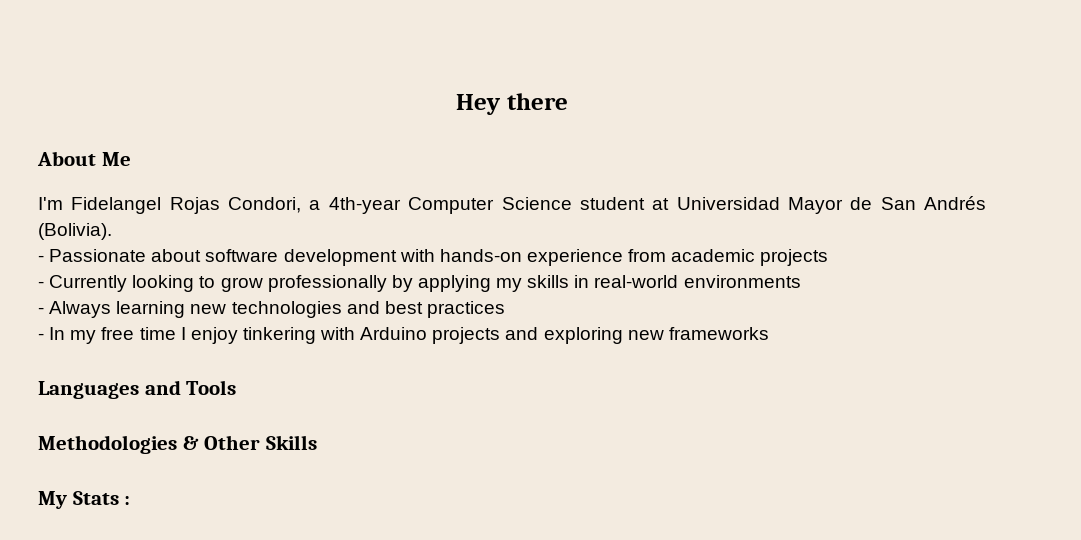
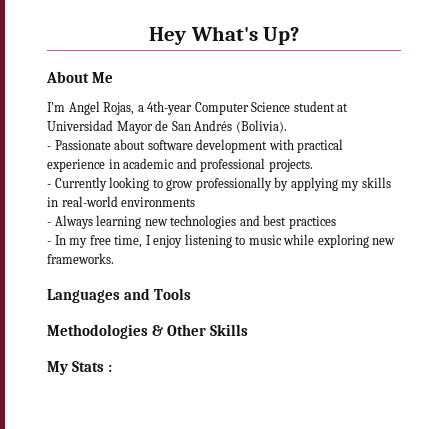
[506,93,568,110] there -> [190,26,300,45] What's Up?
[71,197,302,214] Fidelangel Rojas Condori, -> [68,101,135,115] Angel Rojas,
[439,249,829,266] hands-on experience from academic projects -> [297,139,344,153] [47,158,313,172] practical experience in academic and professional projects.
[139,327,176,340] time -> [114,235,143,248] time,
[242,327,539,344] tinkering with Arduino projects and -> [184,234,315,248] listening to music while
[668,327,769,340] frameworks -> [47,253,114,264] frameworks.

